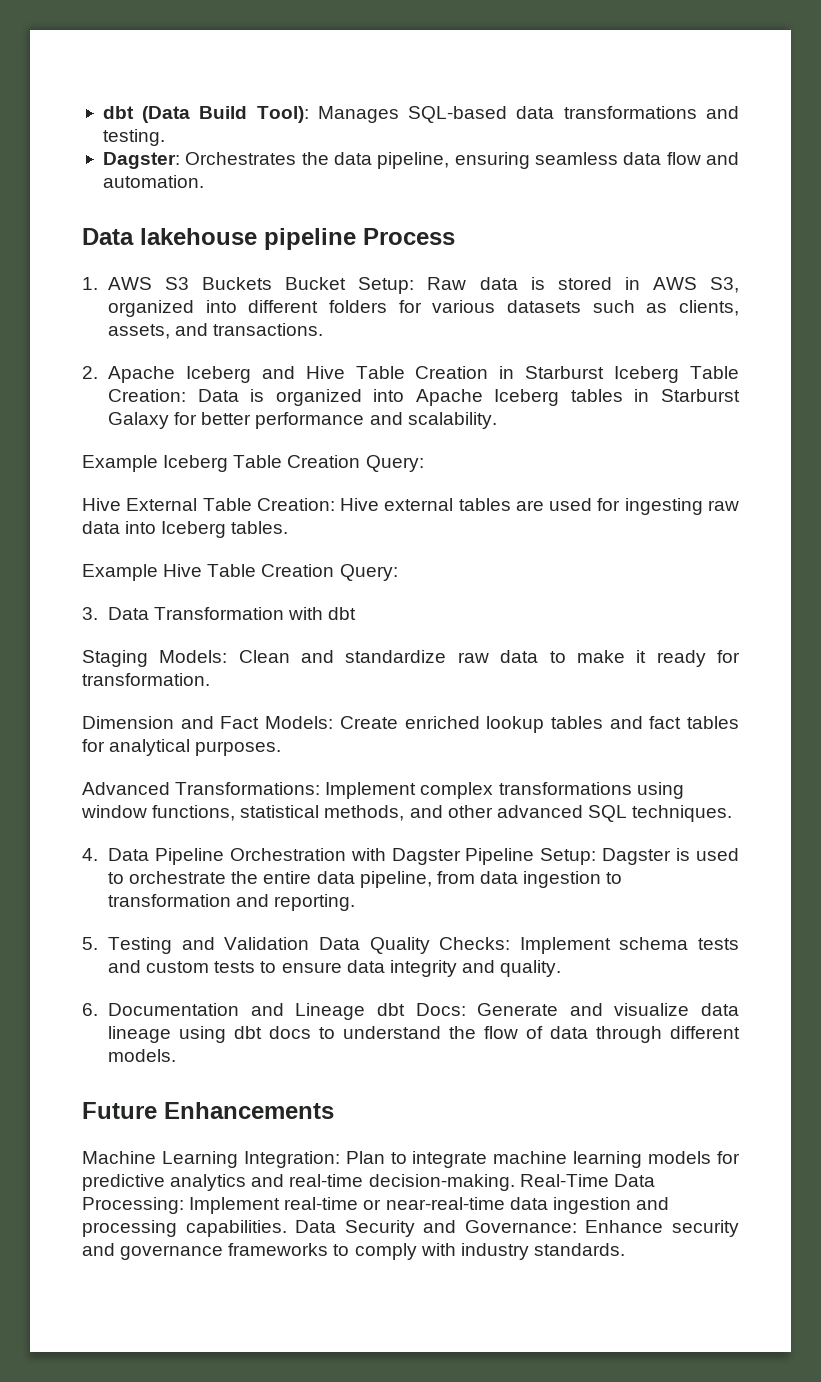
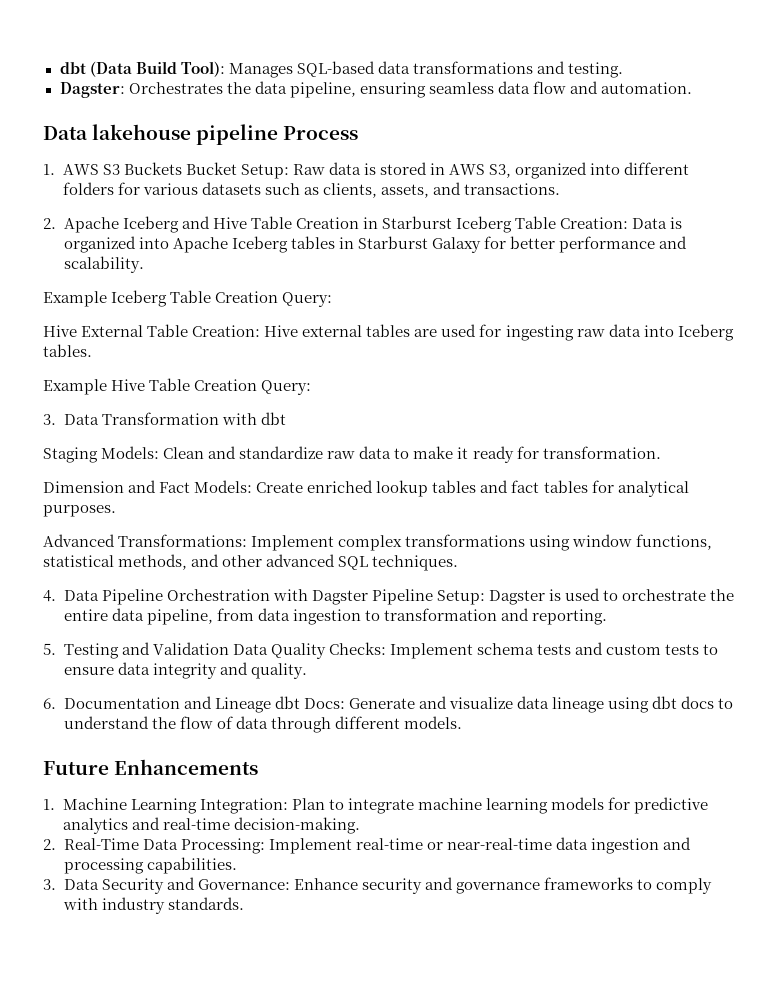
(334, 1110) none -> [43,799,55,810] 1.
(515, 1182) none -> [43,839,56,850] // 2.
(287, 1228) none -> [43,879,56,890] // 3.

